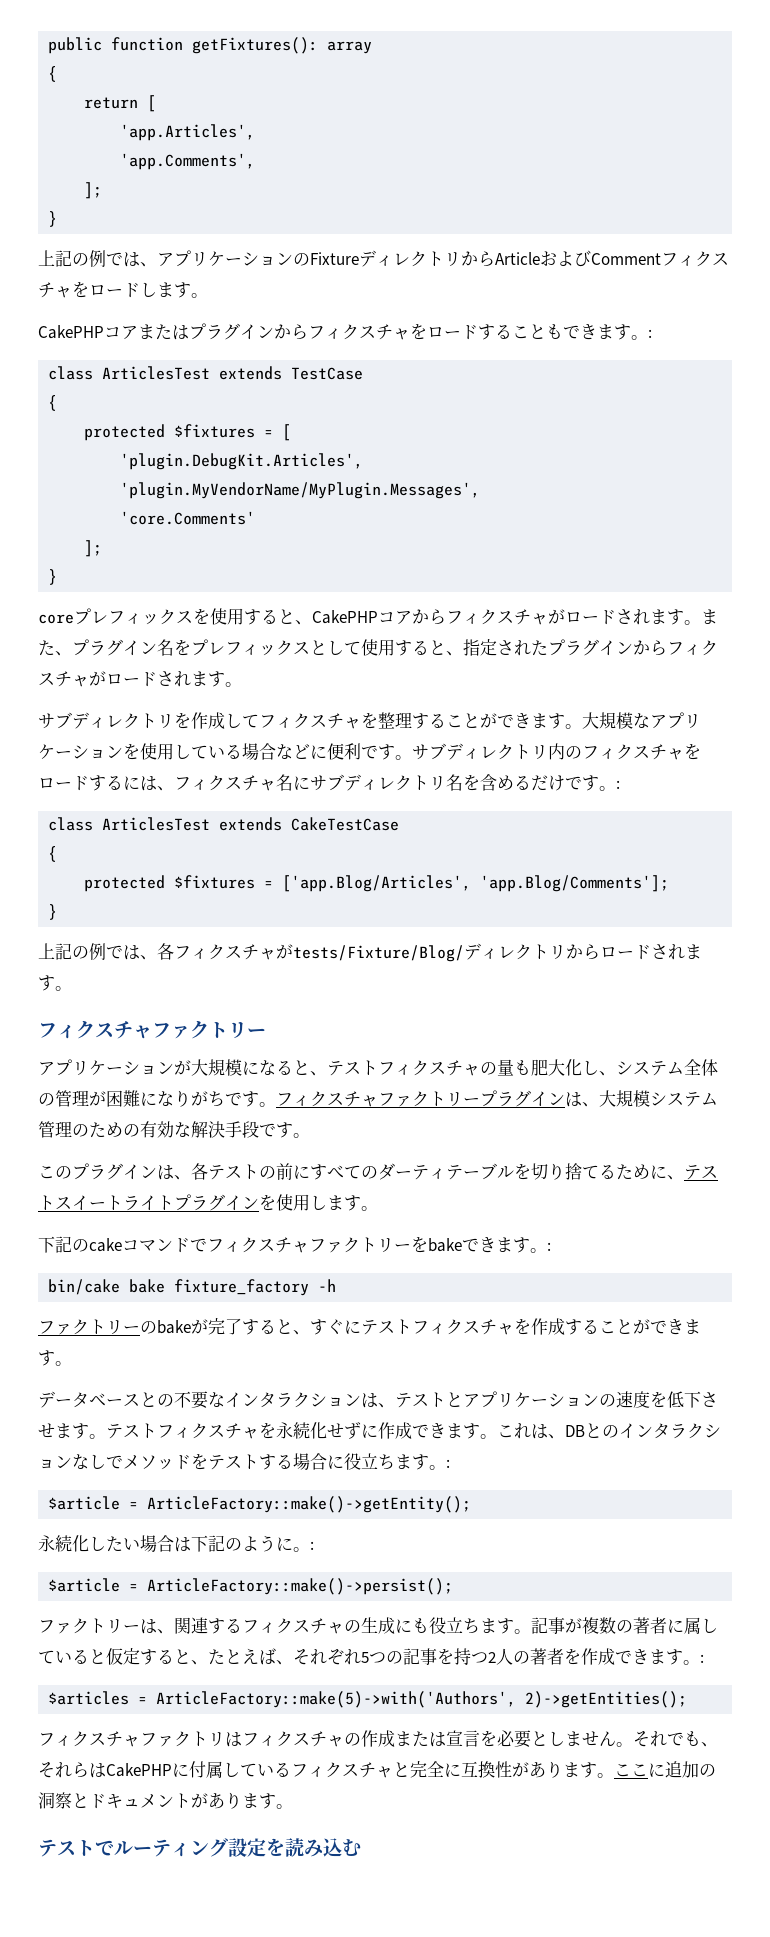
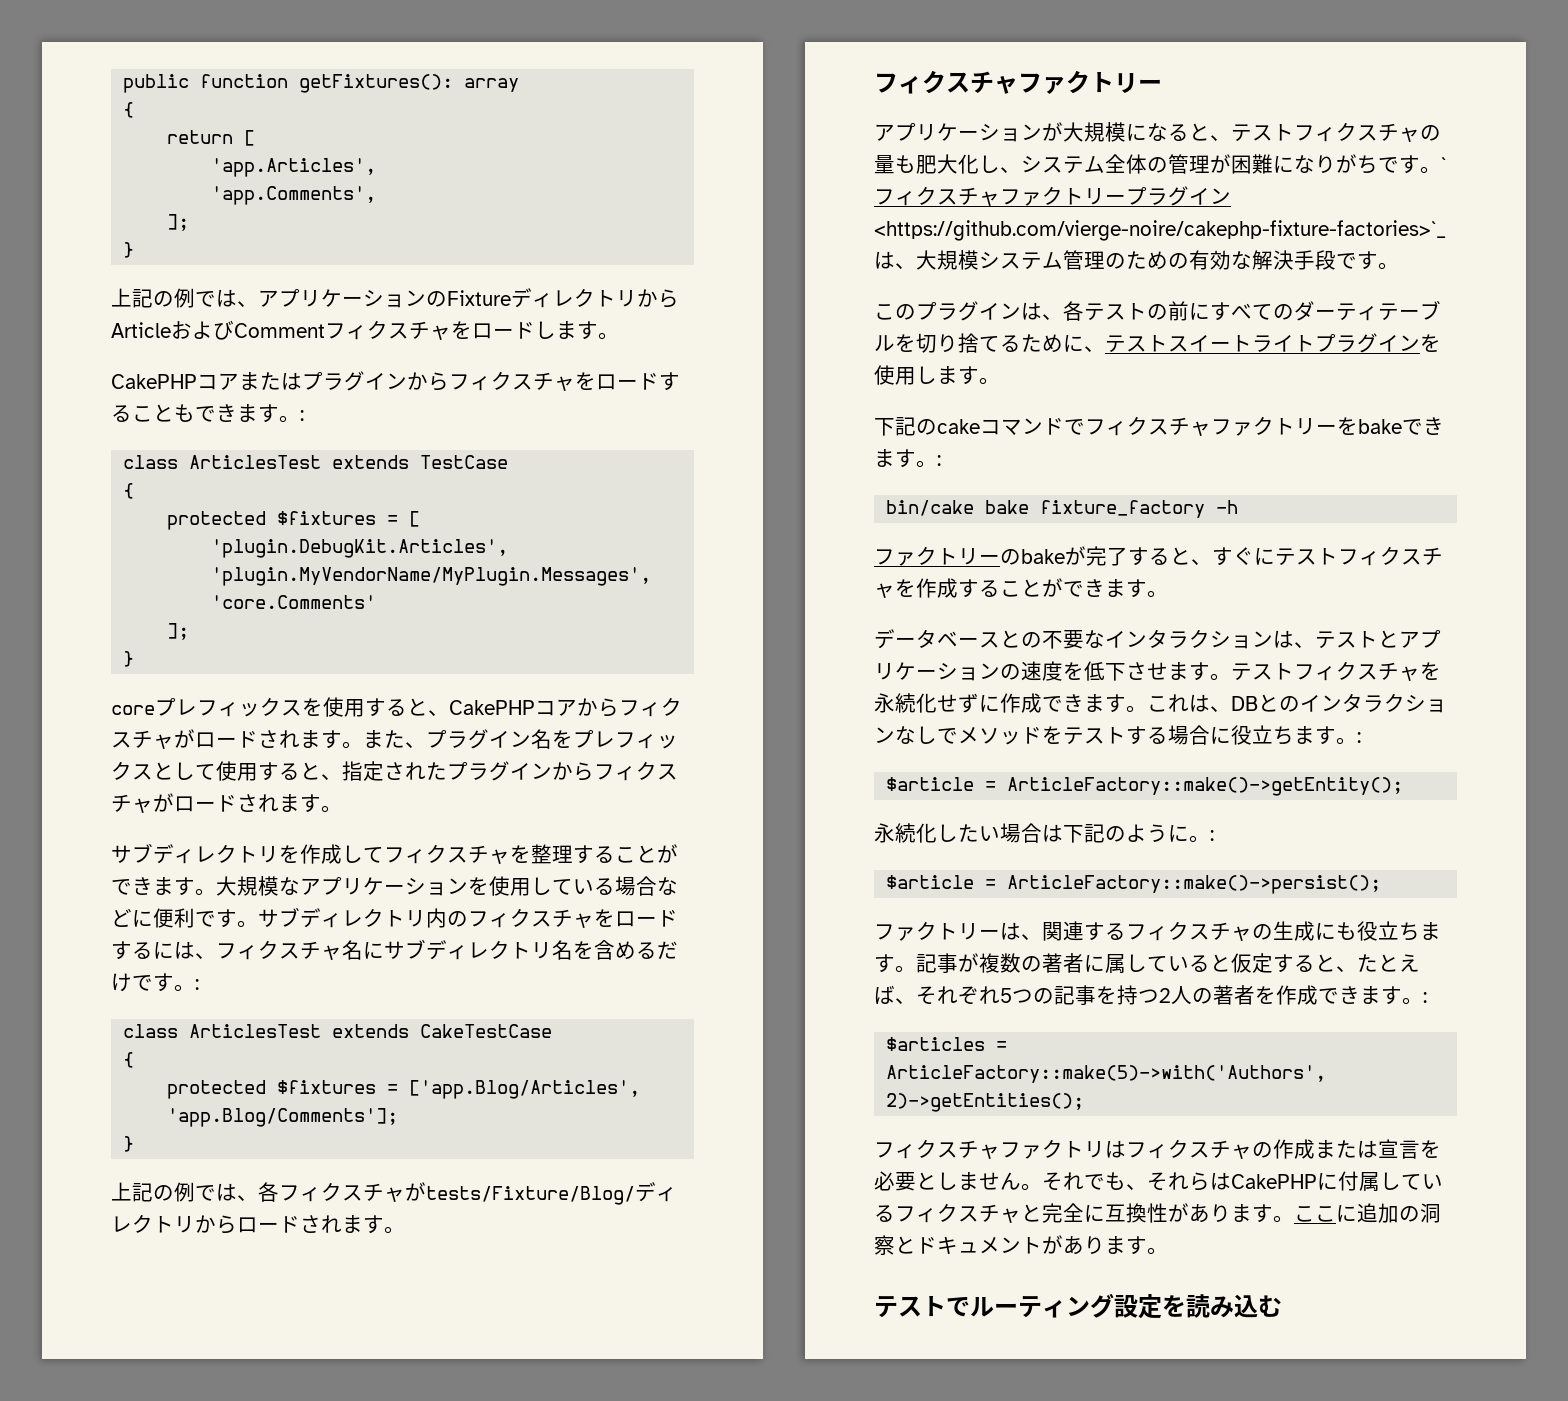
(276, 1104) none -> [1441,157,1447,172] `
(565, 1099) none -> [874,220,1446,241] <https://github.com/vierge-noire/cakephp-fixture-factories>`_

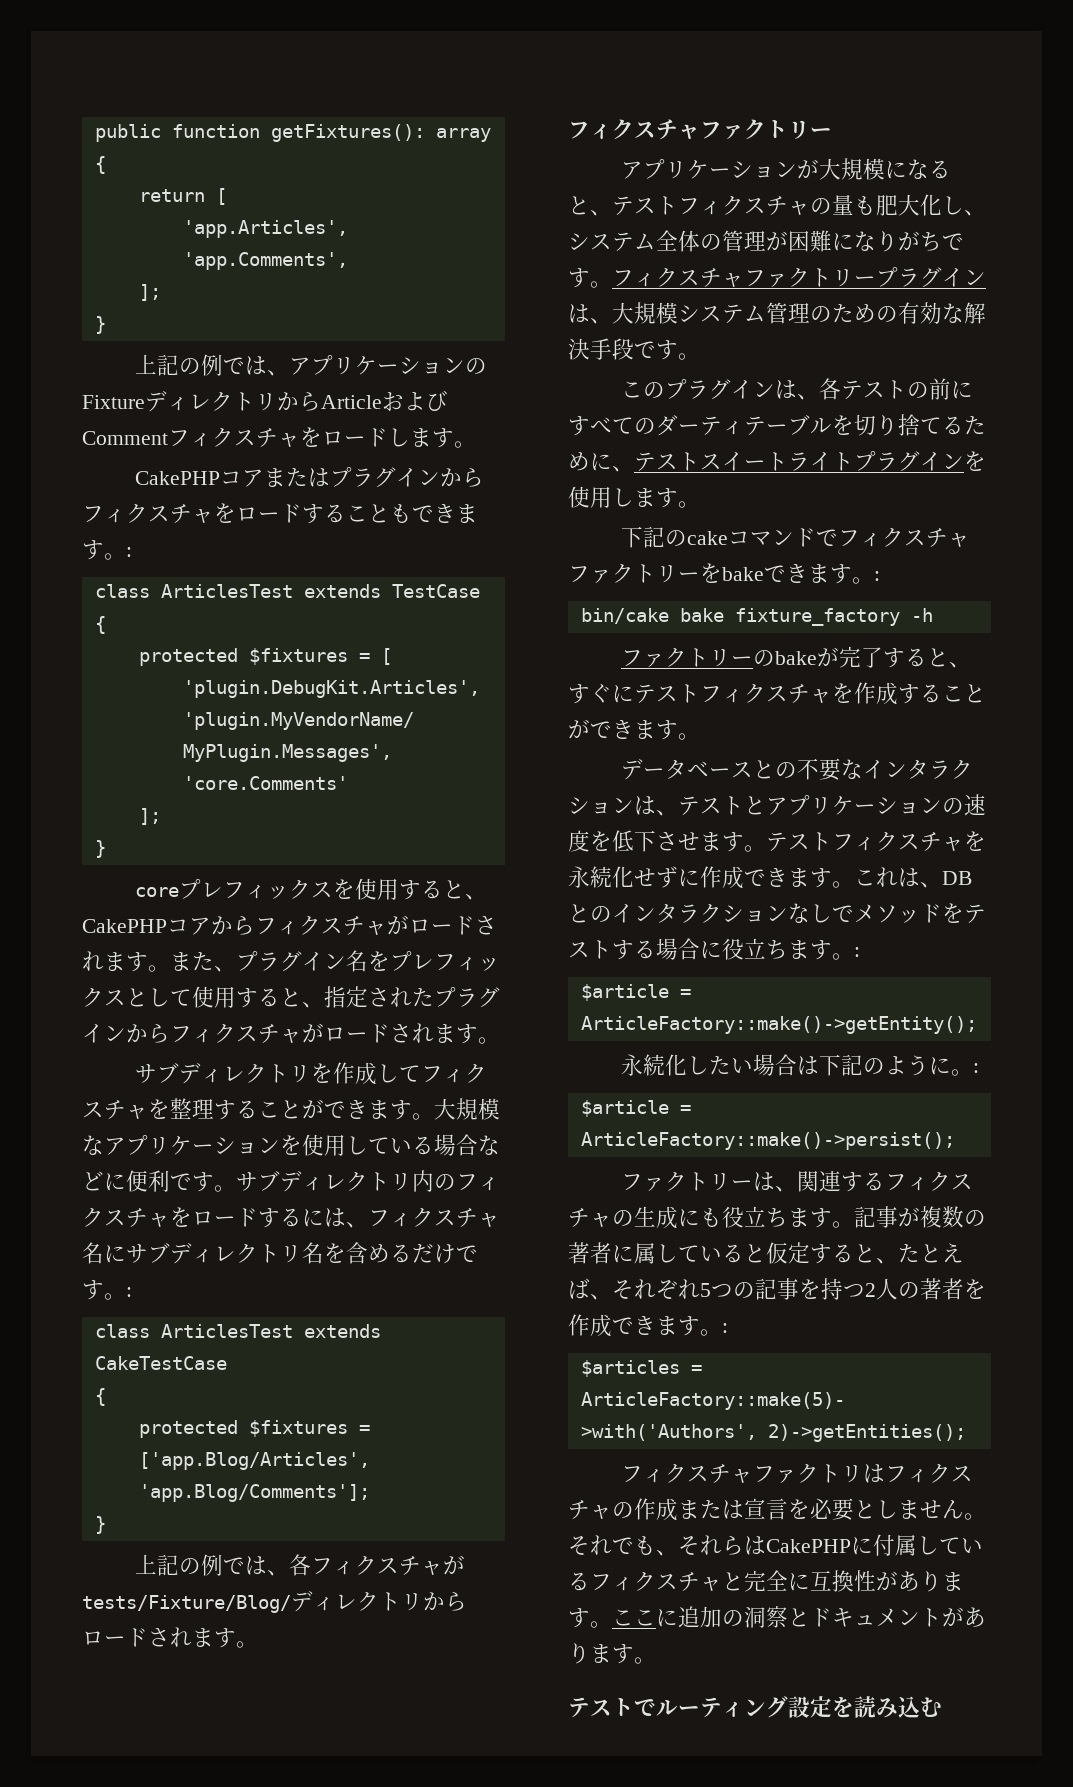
[1441,157,1447,172] ` -> (612, 284) none
[874,220,1446,241] <https://github.com/vierge-noire/cakephp-fixture-factories>`_ -> (986, 277) none

